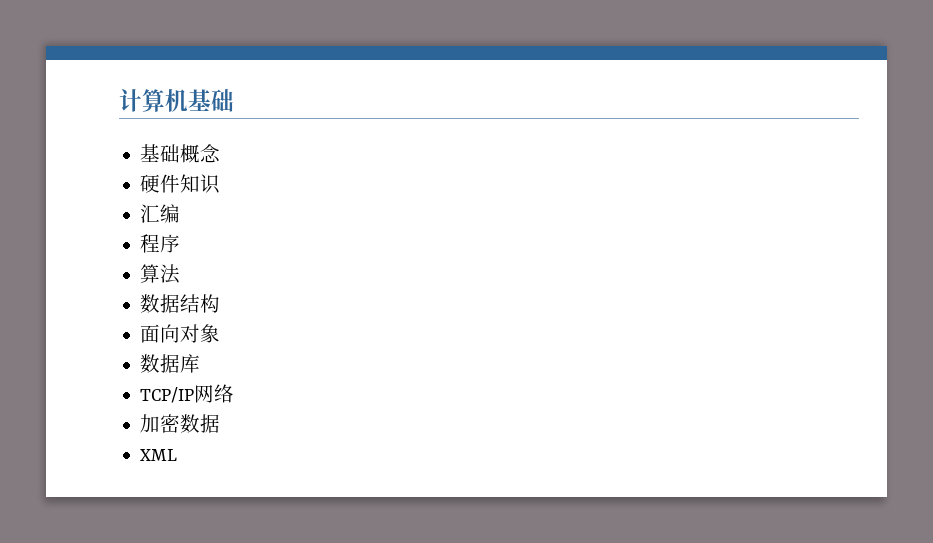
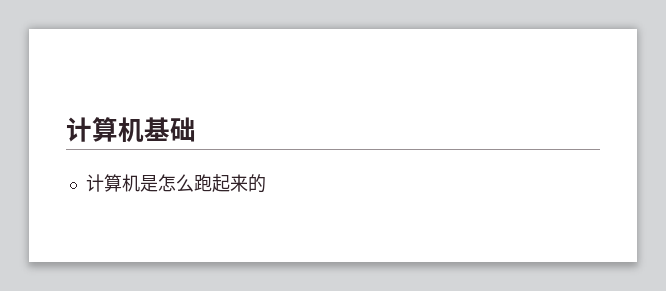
[140,144,221,163] [140,174,221,194] [140,204,181,223] [140,234,181,253] [140,264,181,284] [140,294,221,313] [140,324,221,343] [140,354,201,373] [140,384,235,403] [140,414,221,433] [140,449,178,461] 基础概念 // 硬件知识 // 汇编 // 程序 // 算法 // 数据结构 // 面向对象 // 数据库 // TCP/IP网络 // 加密数据 // XML -> [85,174,266,193] 计算机是怎么跑起来的

